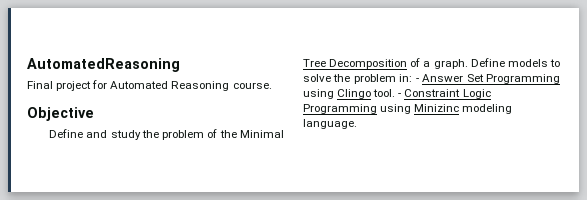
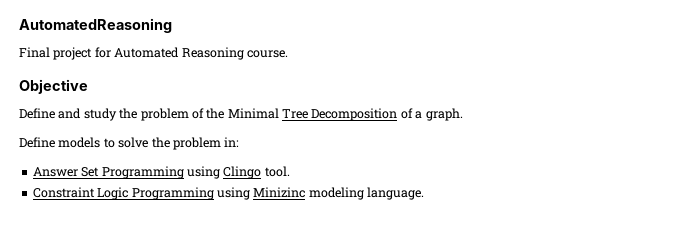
(468, 64) none -> (463, 114) //
[415,78,419,82] - -> (240, 142) //
[398,93,402,97] - -> (290, 171) //

